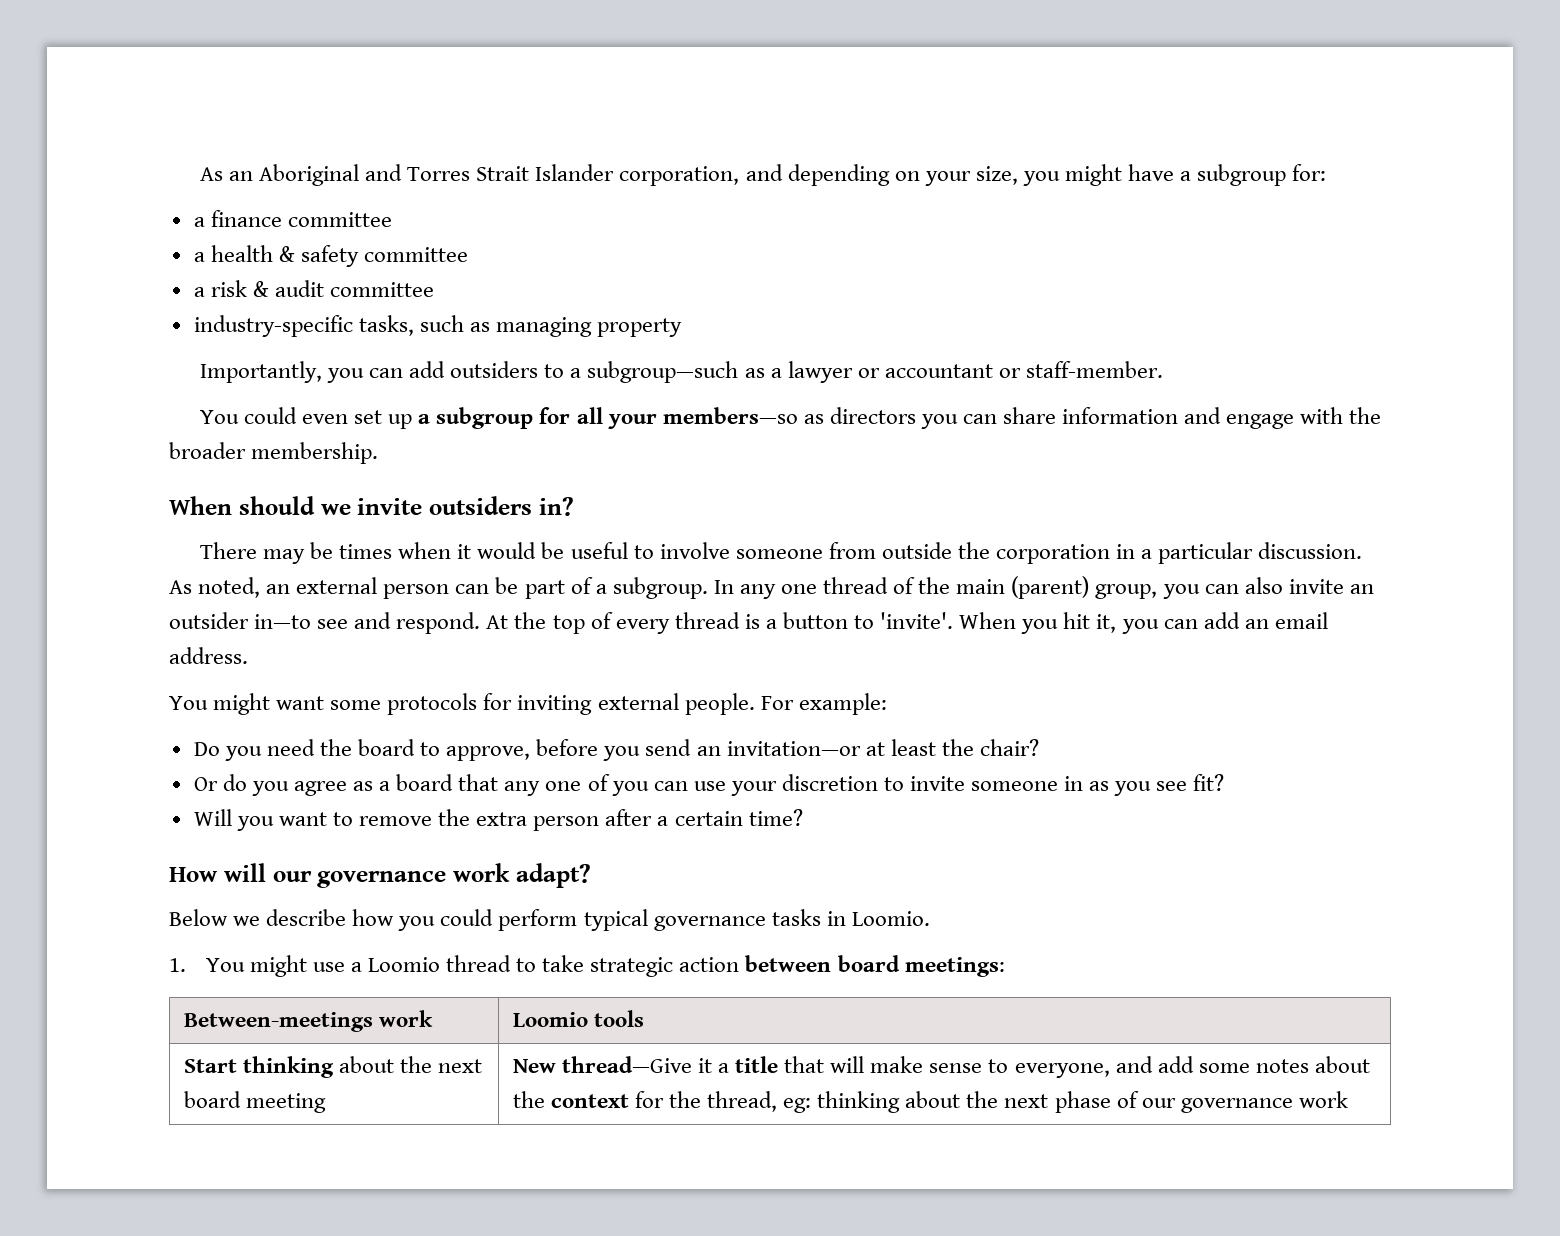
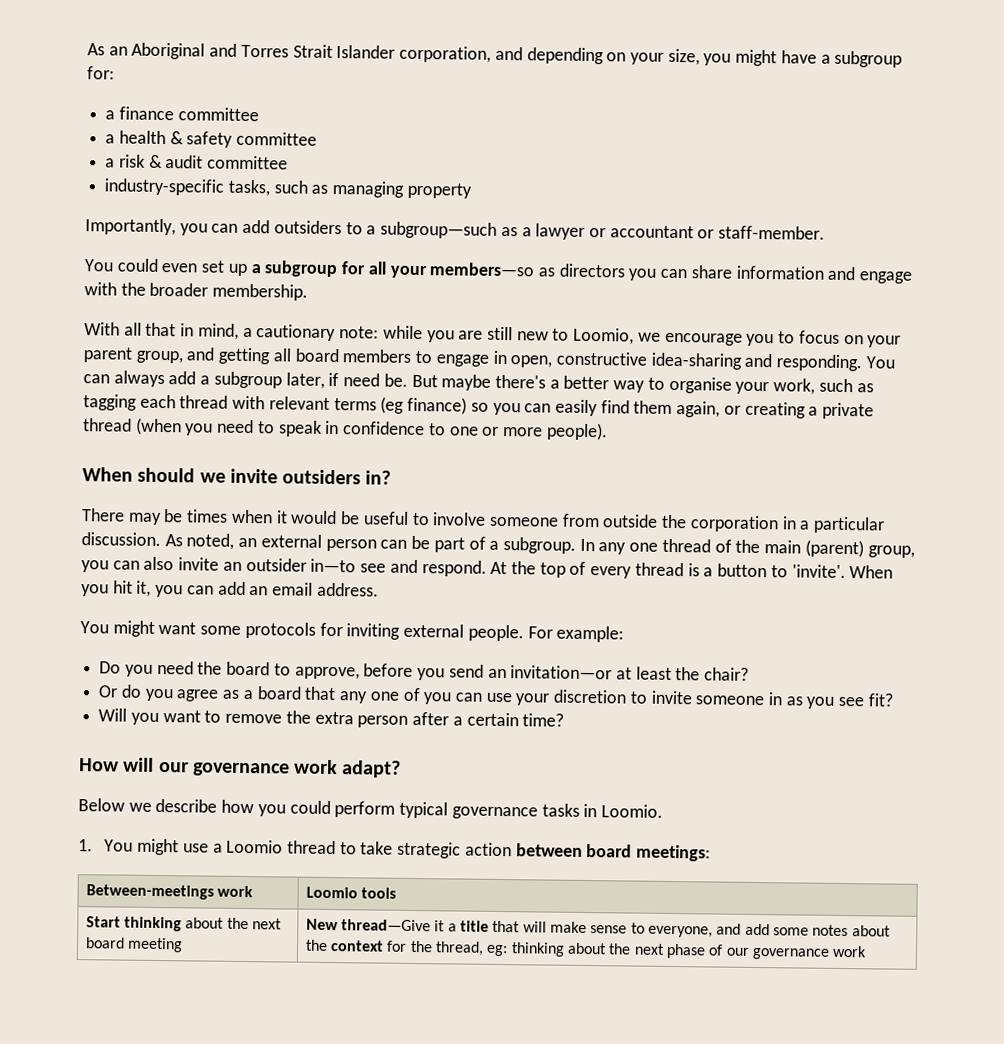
(379, 453) none -> [84,322,902,348] [83,347,895,372] [83,370,874,395] [83,394,875,420] [83,417,608,441] // With all that in mind, a cautionary note: while you are still new to Loomio, we encourage you to focus on your parent group, and getting all board members to engage in open, constructive idea-sharing and responding. You can always add a subgroup later, if need be. But maybe there's a better way to organise your work, such as tagging each thread with relevant terms (eg finance) so you can easily find them again, or creating a private thread (when you need to speak in confidence to one or more people).

